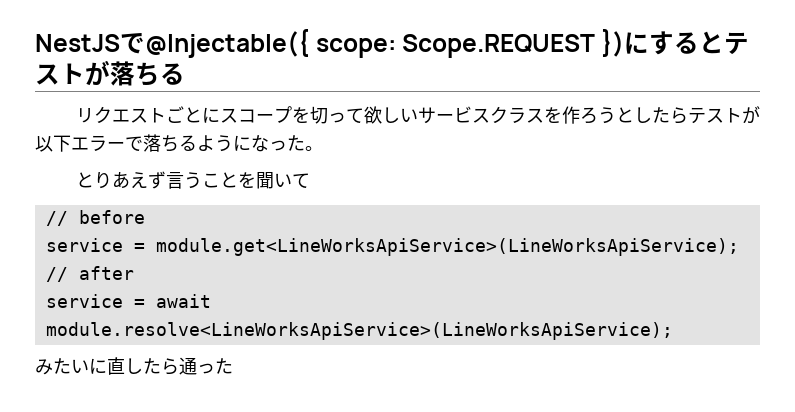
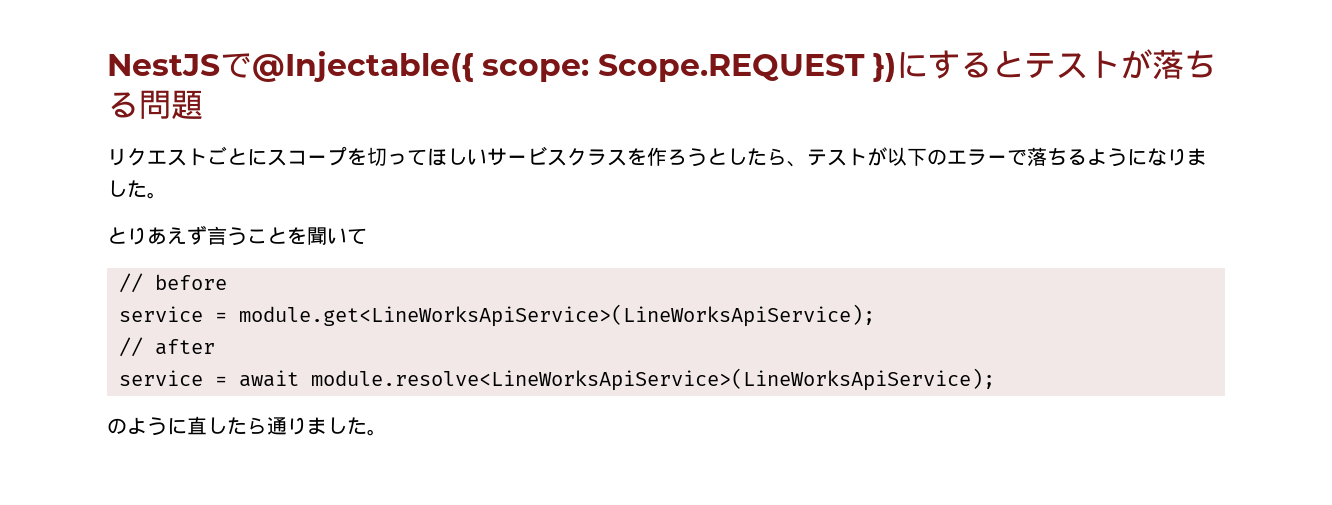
(185, 74) none -> [139,90,203,120] 問題
[363,106,382,124] 欲 -> [427,148,447,166] ほ
(688, 115) none -> [787,161,807,167] 、
(71, 143) none -> [927,149,947,165] の
[269,140,287,151] っ -> [1167,148,1207,166] [107,180,127,197] りまし
[35,358,89,375] みたい -> [107,417,167,436] のよう
[197,358,233,374] った -> [287,417,387,436] りました。

